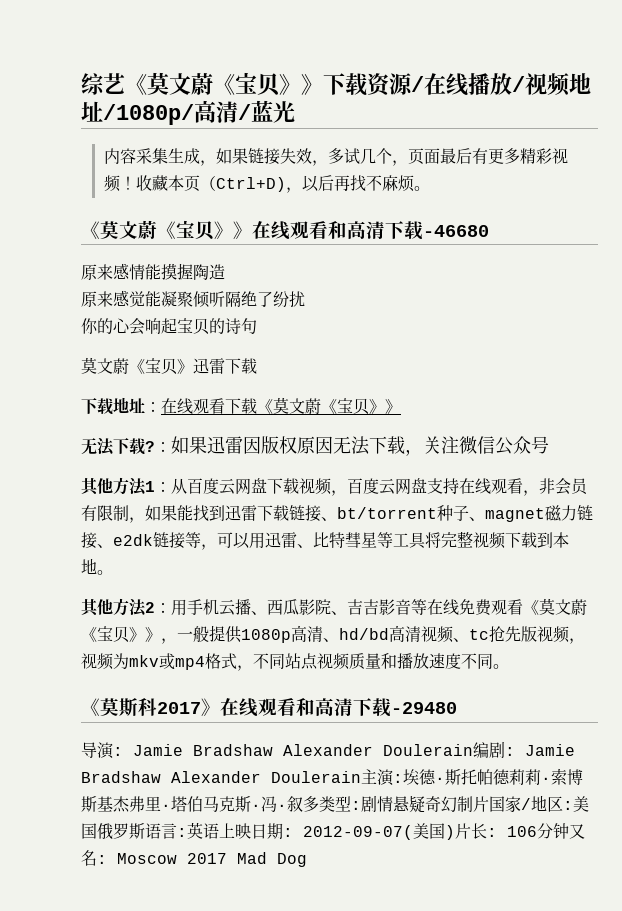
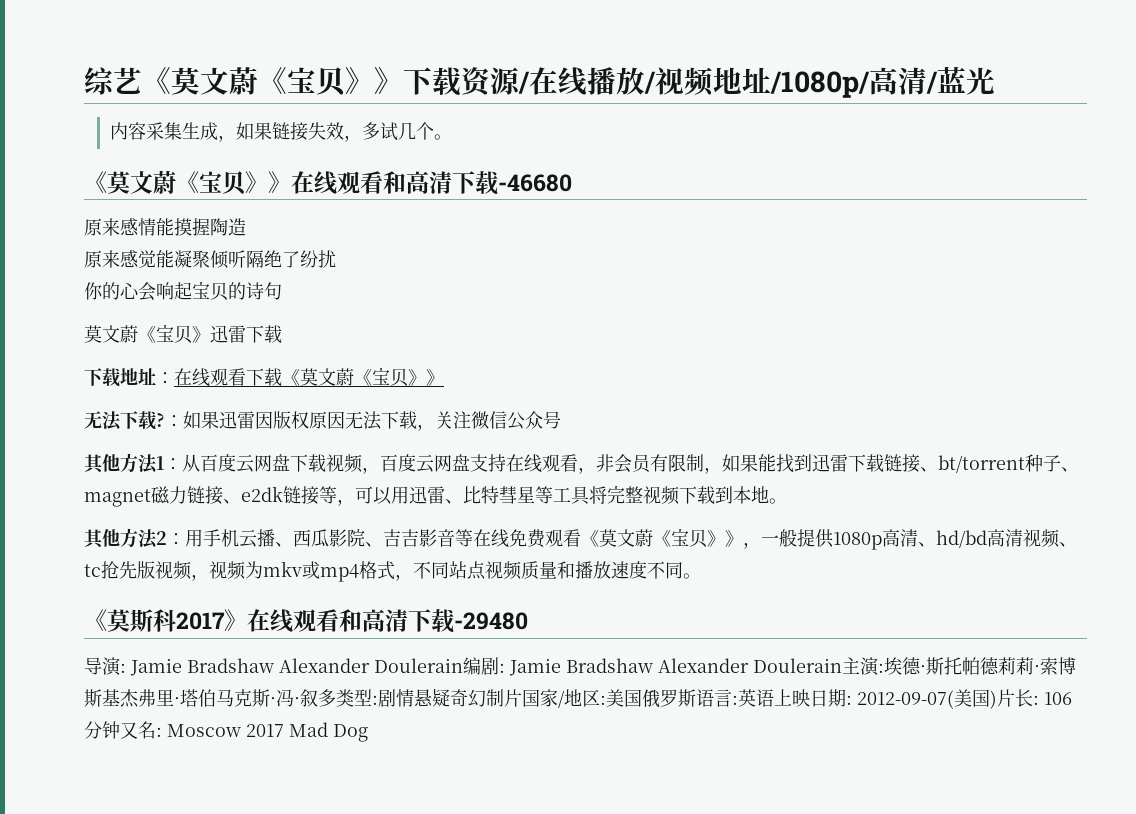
[391,148,568,166] [103,175,414,193] ，页面最后有更多精彩视频！收藏本页（Ctrl+D)，以后再找不麻烦 -> (434, 131) none

